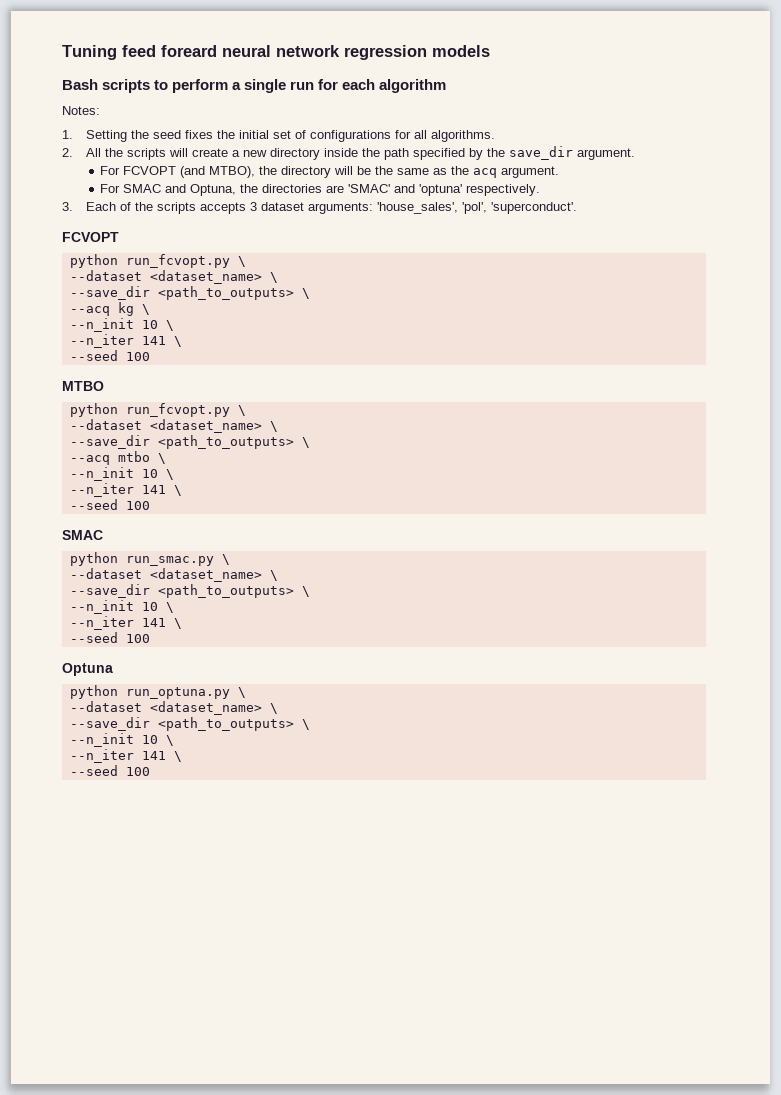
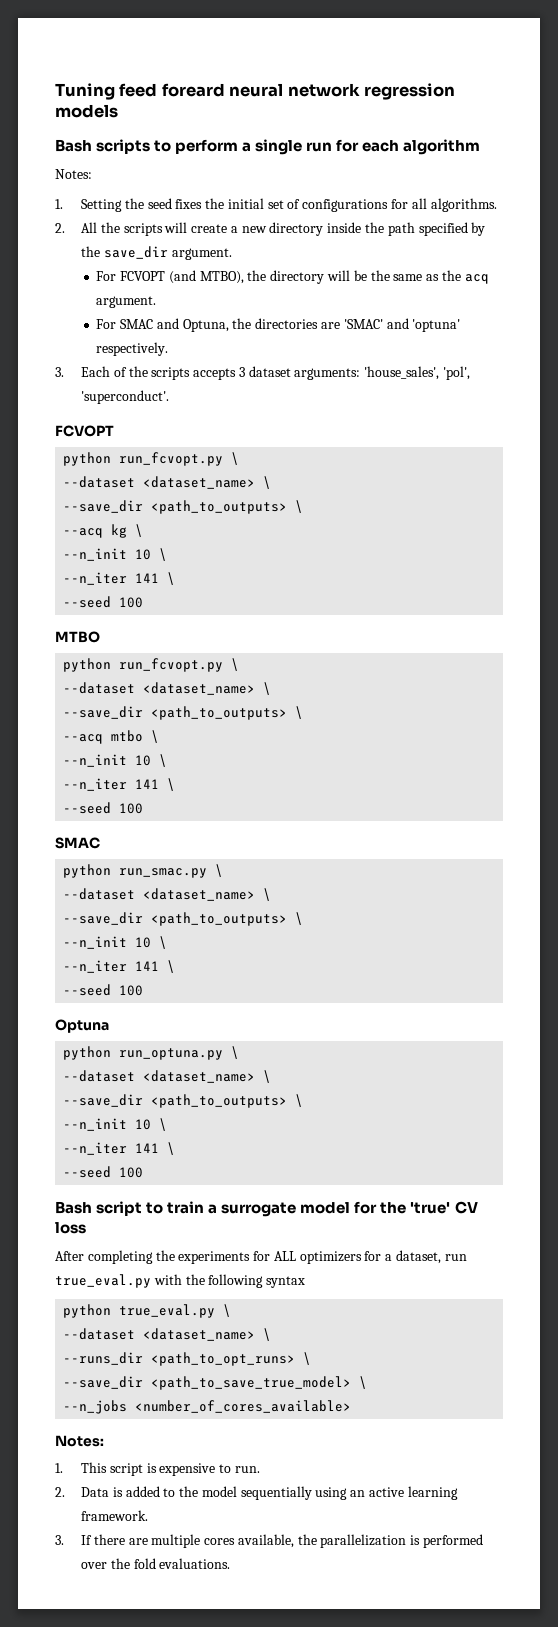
(150, 771) none -> [55,1201,478,1217] [55,1222,86,1234] [55,1250,467,1264] [55,1274,306,1288] [63,1304,232,1318] [63,1328,272,1341] [63,1352,312,1366] [63,1376,368,1390] [63,1400,352,1414] [55,1435,104,1447] [55,1462,260,1476] [55,1486,458,1500] [80,1510,148,1521] [55,1534,483,1548] [80,1558,231,1569] // Bash script to train a surrogate model for the 'true' CV loss // After completing the experiments for ALL optimizers for a dataset, run true_eval.py with the following syntax // python true_eval.py \ // --dataset <dataset_name> \ // --runs_dir <path_to_opt_runs> \ // --save_dir <path_to_save_true_model> \ // --n_jobs <number_of_cores_available> // Notes: // 1. This script is expensive to run. // 2. Data is added to the model sequentially using an active learning framework. // 3. If there are multiple cores available, the parallelization is performed over the fold evaluations.

